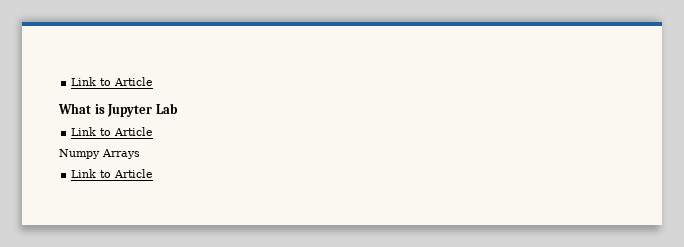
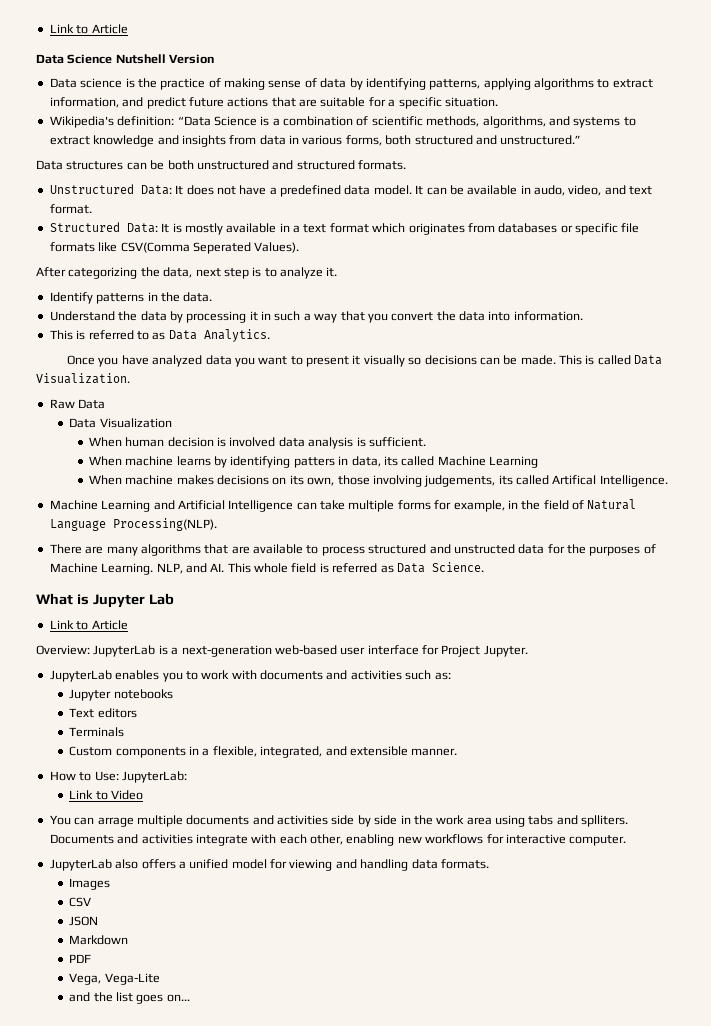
[71,77,154,86] Link to Article -> [49,24,128,34] [36,54,215,64] [49,78,653,90] [49,97,498,109] [49,116,636,128] [49,135,582,147] [36,160,406,170] [49,184,653,197] [49,204,92,214] [49,222,640,235] [49,242,300,254] [36,267,338,279] [49,292,213,304] [49,311,583,323] [49,329,270,342] [67,355,663,367] [36,373,130,384] [49,399,106,409] [69,418,172,428] [88,437,426,449] [88,456,539,468] [88,475,668,487] [49,499,637,512] [49,518,217,531] [49,544,656,556] [49,562,484,575] Link to Article // Data Science Nutshell Version // Data science is the practice of making sense of data by identifying patterns, applying algorithms to extract information, and predict future actions that are suitable for a specific situation. // Wikipedia's definition: “Data Science is a combination of scientific methods, algorithms, and systems to extract knowledge and insights from data in various forms, both structured and unstructured.” // Data structures can be both unstructured and structured formats. // Unstructured Data: It does not have a predefined data model. It can be available in audo, video, and text format. // Structured Data: It is mostly available in a text format which originates from databases or specific file formats like CSV(Comma Seperated Values). // After categorizing the data, next step is to analyze it. // Identify patterns in the data. // Understand the data by processing it in such a way that you convert the data into information. // This is referred to as Data Analytics. // Once you have analyzed data you want to present it visually so decisions can be made. This is called Data Visualization. // Raw Data // Data Visualization // When human decision is involved data analysis is sufficient. // When machine learns by identifying patters in data, its called Machine Learning // When machine makes decisions on its own, those involving judgements, its called Artifical Intelligence. // Machine Learning and Artificial Intelligence can take multiple forms for example, in the field of Natural Language Processing(NLP). // There are many algorithms that are available to process structured and unstructed data for the purposes of Machine Learning. NLP, and AI. This whole field is referred as Data Science.
[59,149,140,159] [71,169,154,178] Numpy Arrays // Link to Article -> [36,645,528,657] [49,670,451,682] [69,689,173,701] [69,708,137,718] [69,727,125,737] [69,746,458,758] [49,771,187,783] [69,790,144,800] [49,815,629,827] [49,834,627,846] [49,859,489,871] [69,878,111,890] [69,897,92,907] [69,916,99,926] [69,935,129,945] [69,954,92,963] [69,973,160,985] [69,992,190,1004] Overview: JupyterLab is a next-generation web-based user interface for Project Jupyter. // JupyterLab enables you to work with documents and activities such as: // Jupyter notebooks // Text editors // Terminals // Custom components in a flexible, integrated, and extensible manner. // How to Use: JupyterLab: // Link to Video // You can arrage multiple documents and activities side by side in the work area using tabs and splliters. Documents and activities integrate with each other, enabling new workflows for interactive computer. // JupyterLab also offers a unified model for viewing and handling data formats. // Images // CSV // JSON // Markdown // PDF // Vega, Vega-Lite // and the list goes on...

